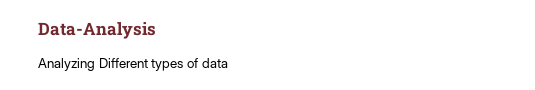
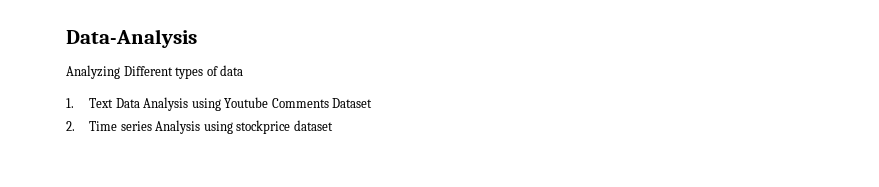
(228, 63) none -> [66,97,373,111] [66,120,333,134] // 1. Text Data Analysis using Youtube Comments Dataset // 2. Time series Analysis using stockprice dataset

